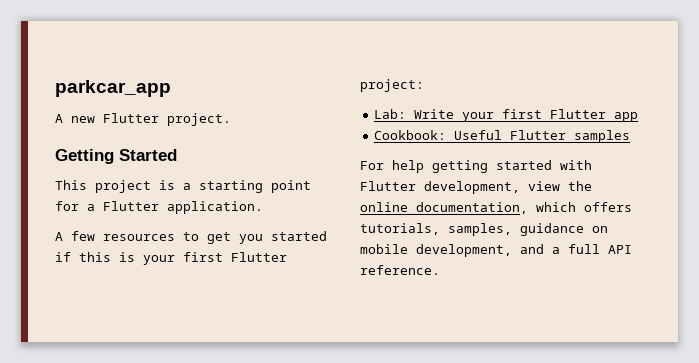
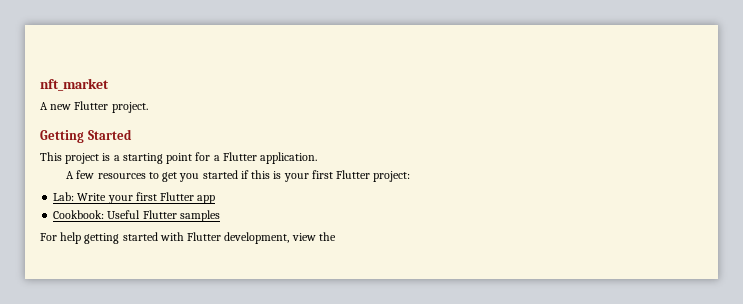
[55,80,171,97] parkcar_app -> [40,78,109,91] nft_market
[360,202,632,214] [360,223,608,236] [360,244,632,257] [360,265,440,275] online documentation, which offers tutorials, samples, guidance on mobile development, and a full API reference. -> (336, 236) none

